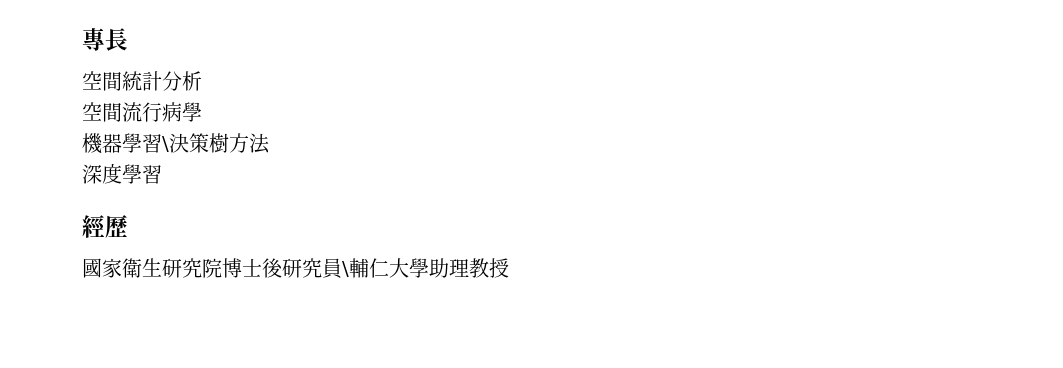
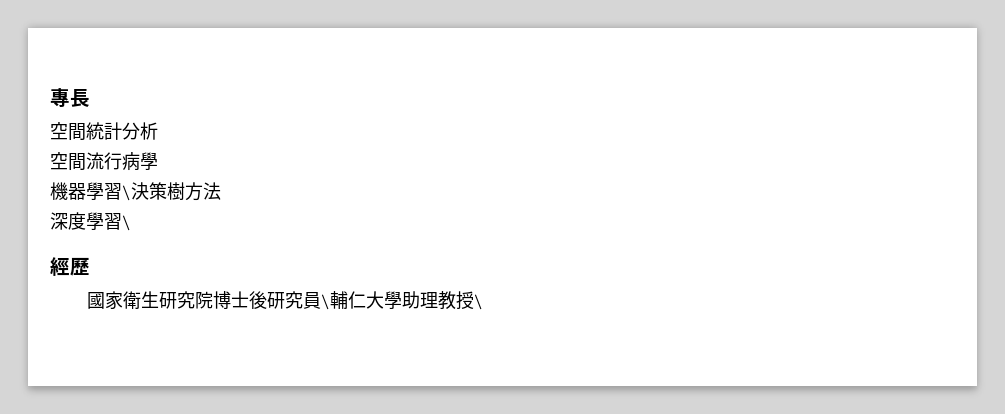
(162, 174) none -> [122,215,131,231] \
(509, 268) none -> [474,294,484,310] \

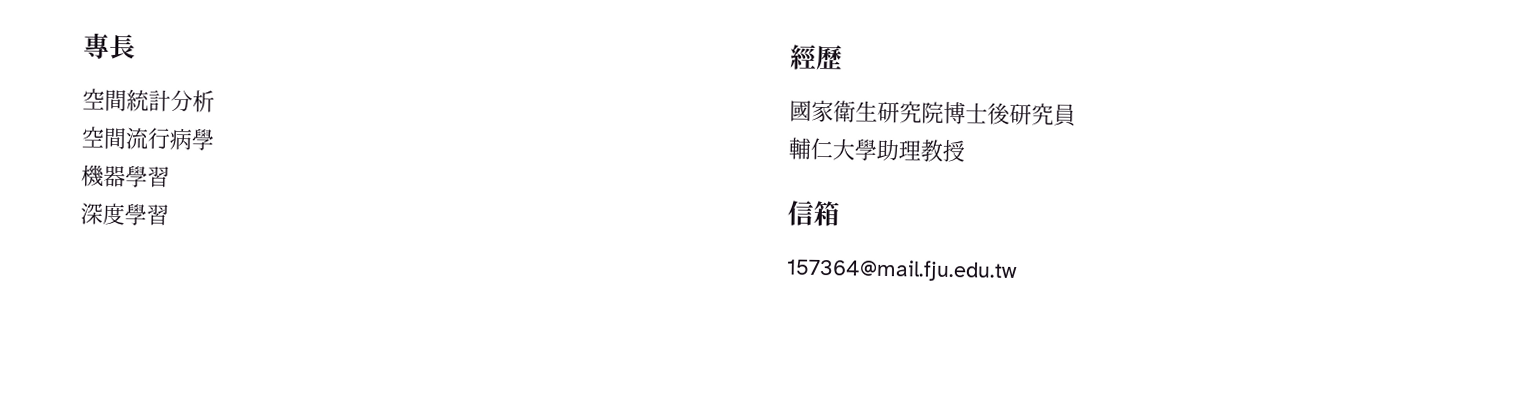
[122,182,221,201] \決策樹方法 -> (170, 177) none
[122,215,131,231] \ -> (169, 215) none
[321,294,331,310] \ -> (1076, 114) //
[474,294,484,310] \ -> [787,200,841,227] [786,258,1018,283] // 信箱 // 157364@mail.fju.edu.tw

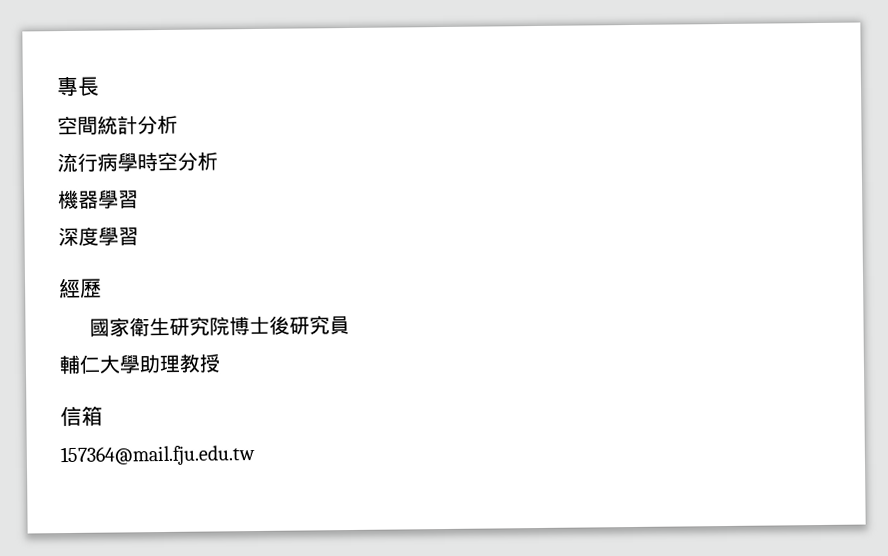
[81,126,127,150] 空間 -> (178, 124) none
(215, 139) none -> [137,151,218,172] 時空分析

